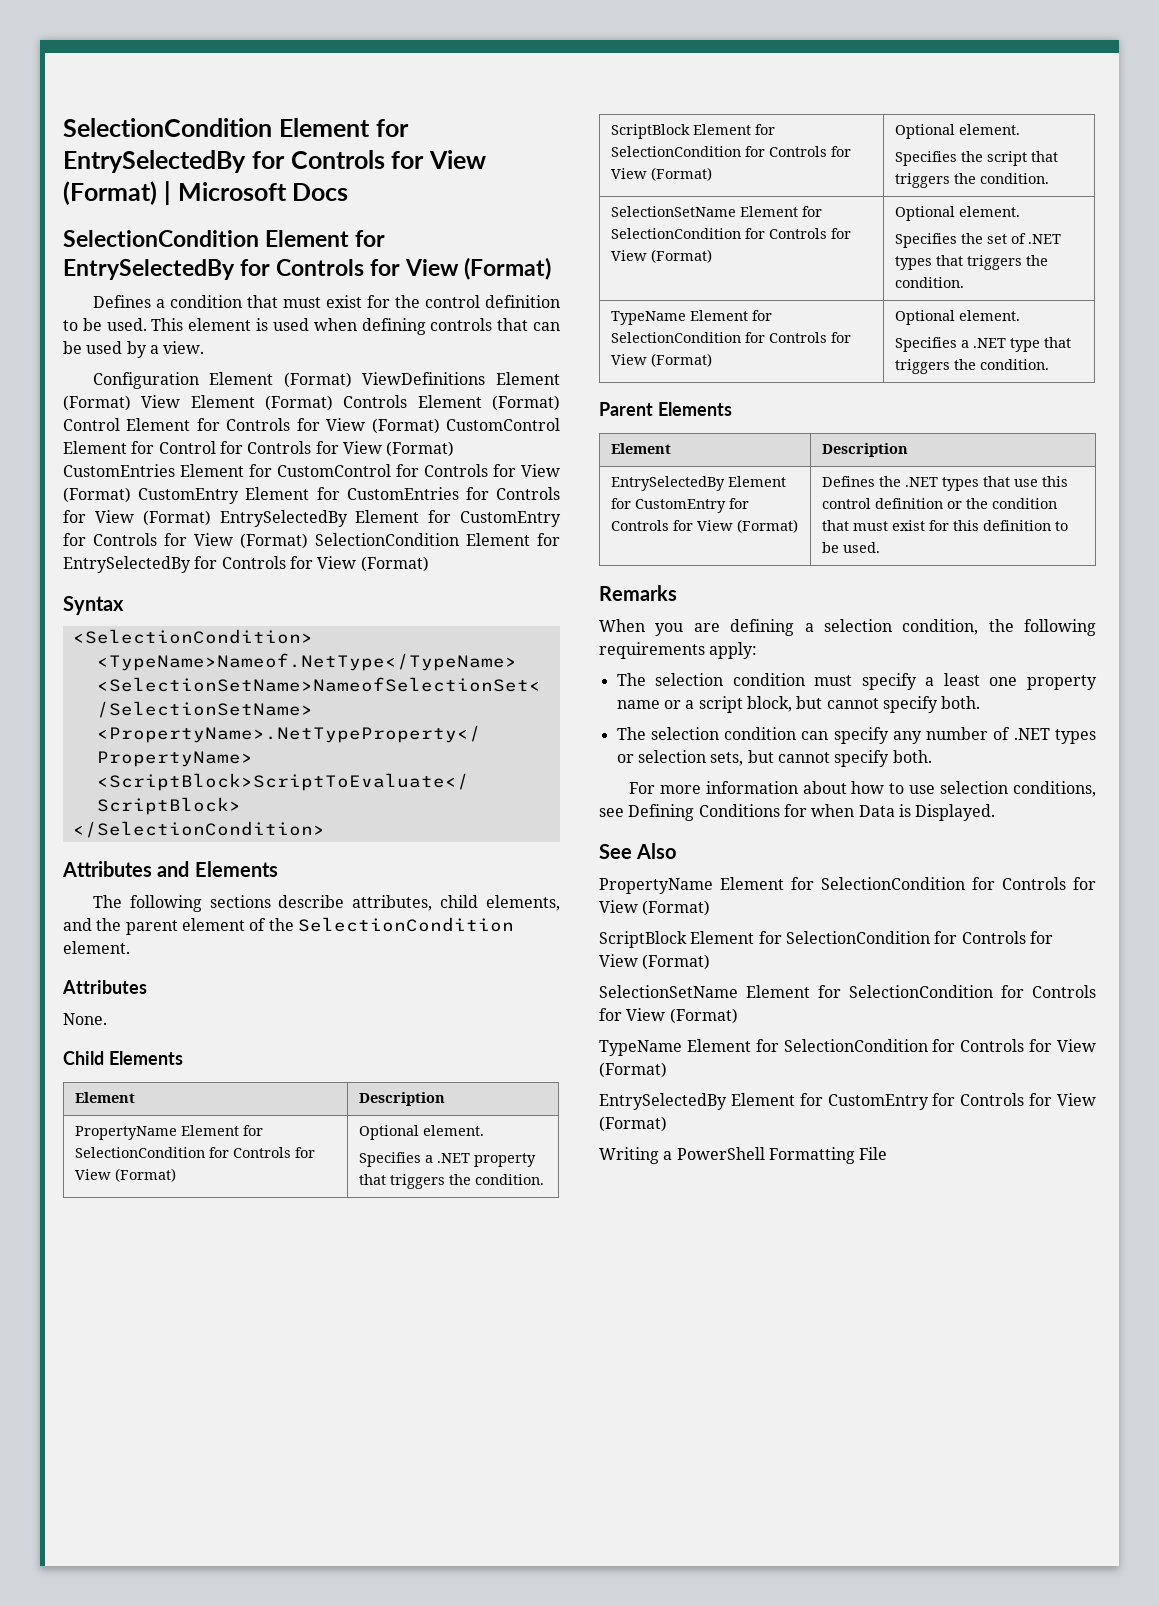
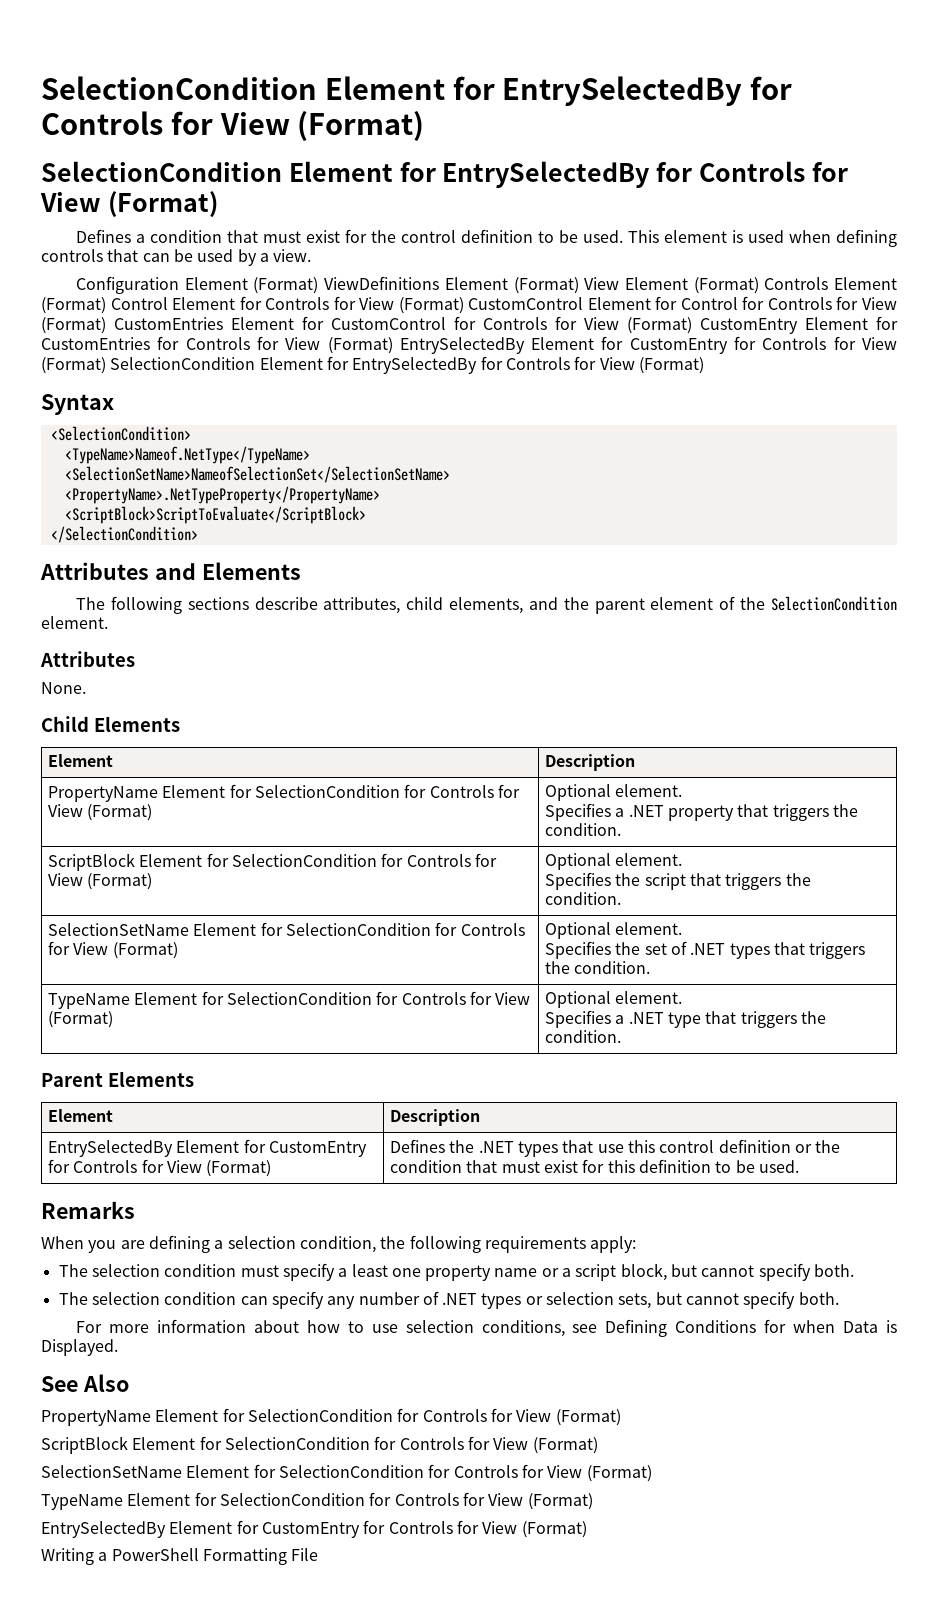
[63,118,409,137] [63,150,486,173] [63,181,349,205] SelectionCondition Element for EntrySelectedBy for Controls for View (Format) | Microsoft Docs -> [41,76,793,106] [41,110,425,141] SelectionCondition Element for EntrySelectedBy for Controls for View (Format)

